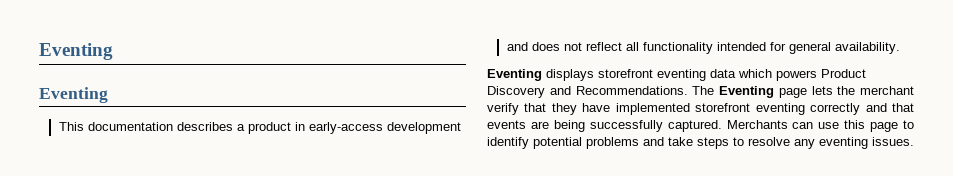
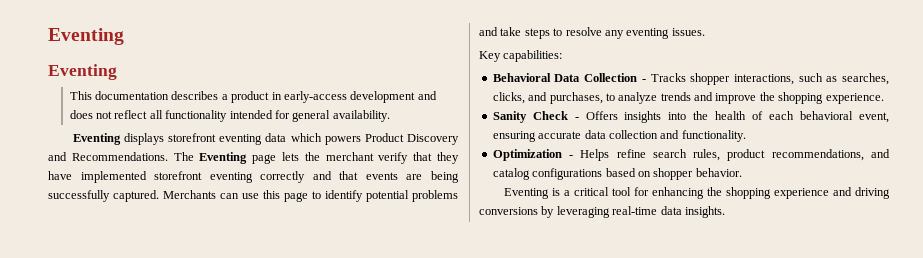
(914, 141) none -> [479,50,563,62] [492,73,890,85] [492,92,884,104] [492,111,889,123] [492,130,746,142] [492,149,890,161] [492,168,742,180] [503,187,890,199] [479,206,725,218] // Key capabilities: // Behavioral Data Collection - Tracks shopper interactions, such as searches, clicks, and purchases, to analyze trends and improve the shopping experience. // Sanity Check - Offers insights into the health of each behavioral event, ensuring accurate data collection and functionality. // Optimization - Helps refine search rules, product recommendations, and catalog configurations based on shopper behavior. // Eventing is a critical tool for enhancing the shopping experience and driving conversions by leveraging real-time data insights.

